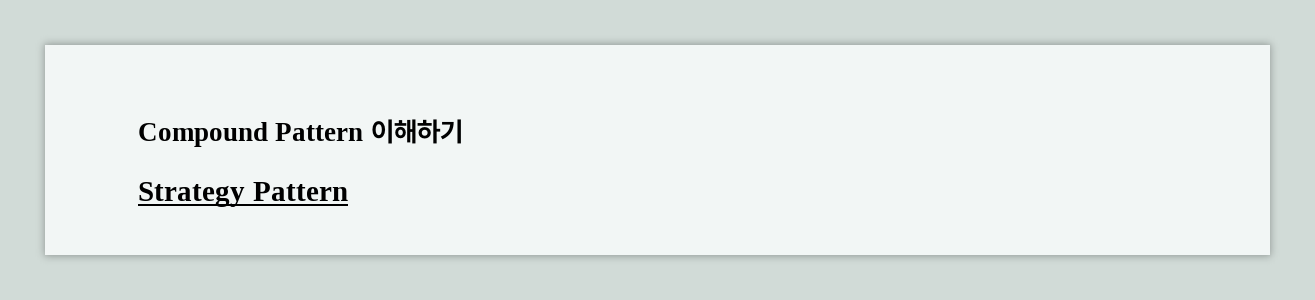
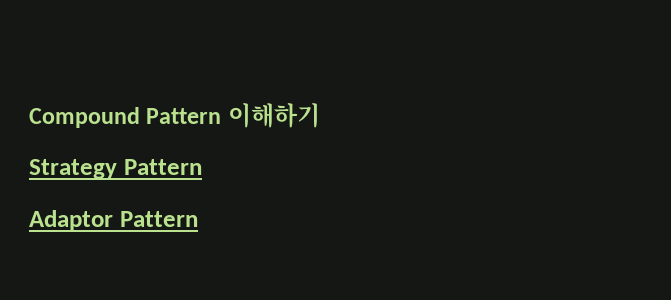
(348, 191) none -> [29,210,198,231] // Adaptor Pattern

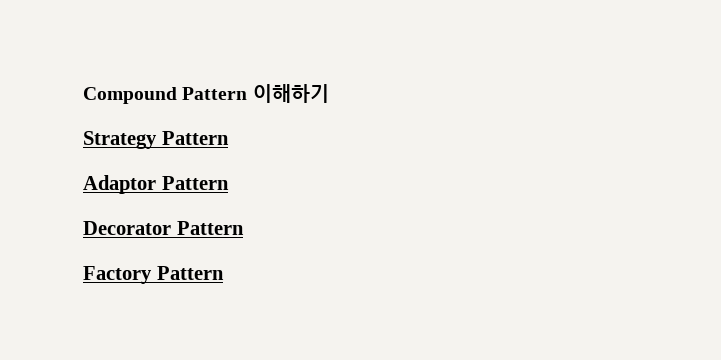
(198, 219) none -> [83,221,244,235] [83,266,224,284] // Decorator Pattern // Factory Pattern

